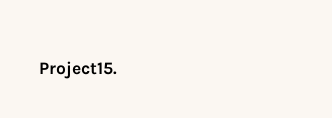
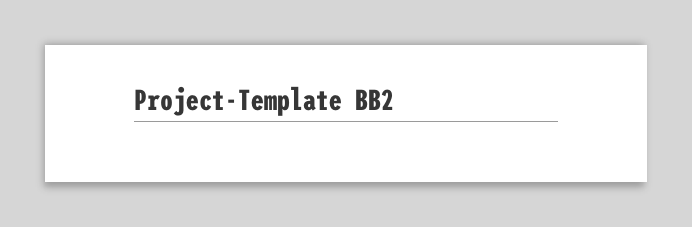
[39,61,117,79] Project15. -> [134,86,394,116] Project-Template BB2

